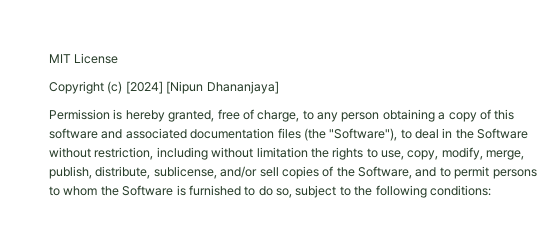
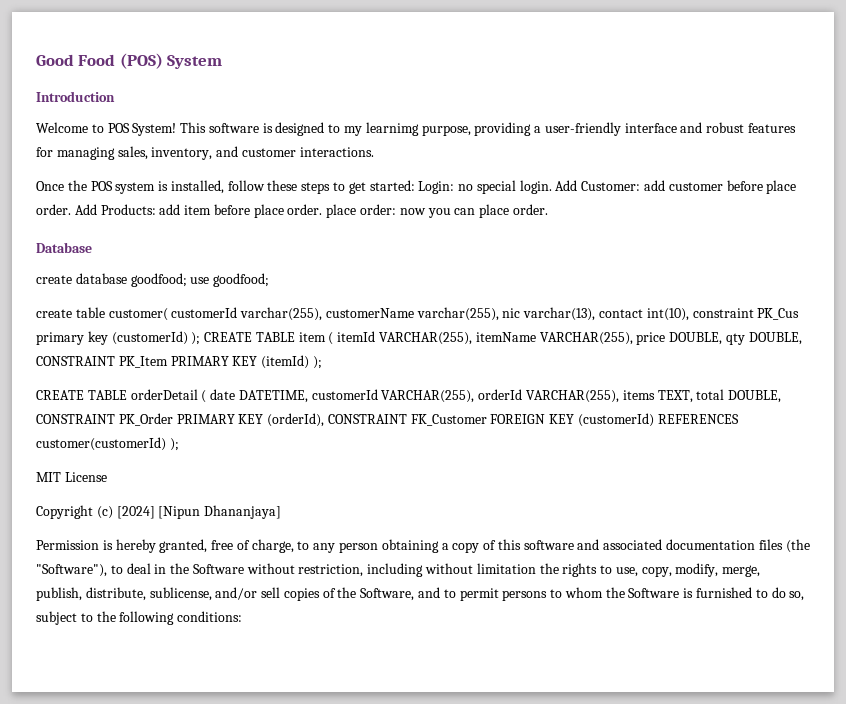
(49, 58) none -> [36,53,223,69] [36,91,115,102] [36,122,797,136] [36,146,374,160] [36,180,797,194] [36,204,548,218] [36,242,92,253] [36,273,270,287] [36,307,800,321] [36,331,802,345] [36,355,322,369] [36,389,782,403] [36,413,739,427] [36,437,179,451] Good Food (POS) System // Introduction // Welcome to POS System! This software is designed to my learnimg purpose, providing a user-friendly interface and robust features for managing sales, inventory, and customer interactions. // Once the POS system is installed, follow these steps to get started: Login: no special login. Add Customer: add customer before place order. Add Products: add item before place order. place order: now you can place order. // Database // create database goodfood; use goodfood; // create table customer( customerId varchar(255), customerName varchar(255), nic varchar(13), contact int(10), constraint PK_Cus primary key (customerId) ); CREATE TABLE item ( itemId VARCHAR(255), itemName VARCHAR(255), price DOUBLE, qty DOUBLE, CONSTRAINT PK_Item PRIMARY KEY (itemId) ); // CREATE TABLE orderDetail ( date DATETIME, customerId VARCHAR(255), orderId VARCHAR(255), items TEXT, total DOUBLE, CONSTRAINT PK_Order PRIMARY KEY (orderId), CONSTRAINT FK_Customer FOREIGN KEY (customerId) REFERENCES customer(customerId) ); //

